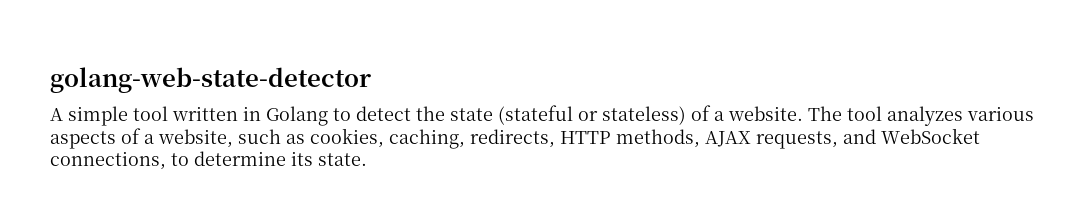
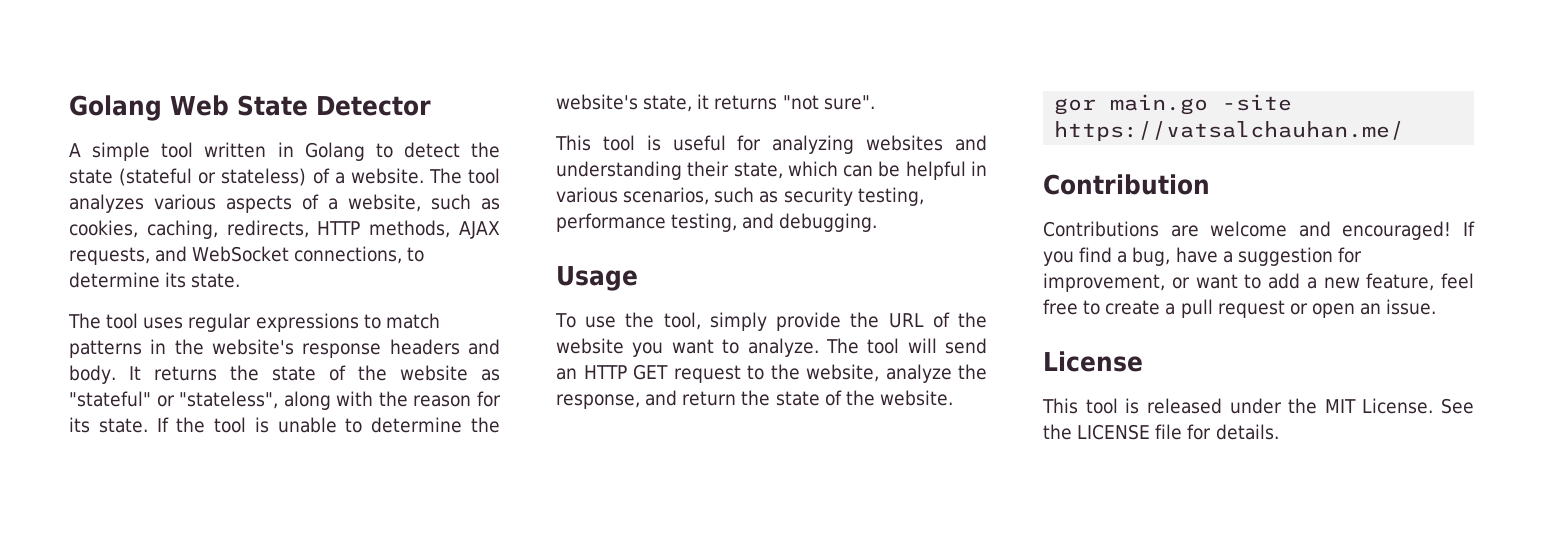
[50,67,371,93] golang-web-state-detector -> [69,95,431,121] Golang Web State Detector
(367, 159) none -> [68,313,440,332] [69,339,500,358] [69,365,500,384] [69,391,501,410] [69,417,500,433] [556,94,875,112] [555,135,987,154] [556,161,987,180] [556,187,924,206] [556,213,878,232] [556,266,638,291] [555,312,987,331] [556,338,987,357] [556,364,987,383] [556,390,953,409] [1054,94,1293,115] [1054,121,1405,141] [1043,174,1210,195] [1043,221,1475,240] [1043,247,1362,266] [1043,273,1474,292] [1043,299,1437,318] [1043,351,1143,372] [1042,398,1474,414] [1043,424,1279,440] // The tool uses regular expressions to match patterns in the website's response headers and body. It returns the state of the website as "stateful" or "stateless", along with the reason for its state. If the tool is unable to determine the website's state, it returns "not sure". // This tool is useful for analyzing websites and understanding their state, which can be helpful in various scenarios, such as security testing, performance testing, and debugging. // Usage // To use the tool, simply provide the URL of the website you want to analyze. The tool will send an HTTP GET request to the website, analyze the response, and return the state of the website. // gor main.go -site https://vatsalchauhan.me/ // Contribution // Contributions are welcome and encouraged! If you find a bug, have a suggestion for improvement, or want to add a new feature, feel free to create a pull request or open an issue. // License // This tool is released under the MIT License. See the LICENSE file for details.

